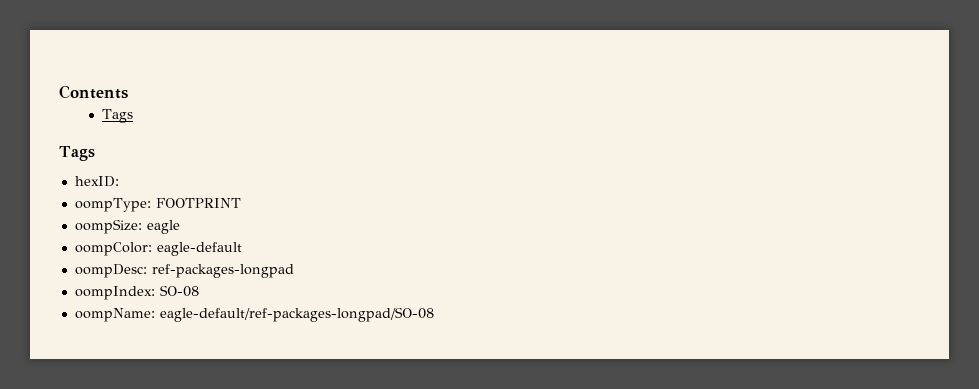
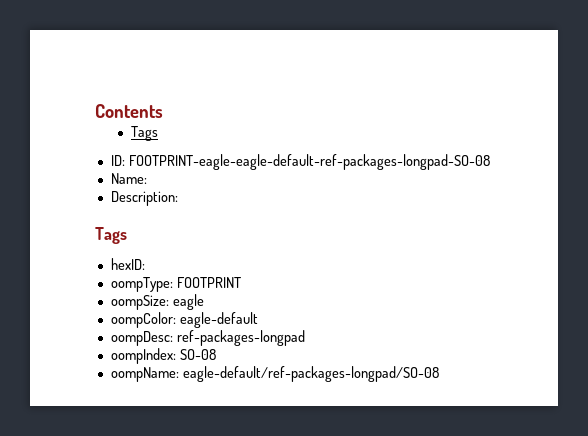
(133, 116) none -> [110,154,490,170] [110,173,147,184] [110,191,178,206] // ID: FOOTPRINT-eagle-eagle-default-ref-packages-longpad-SO-08 // Name: // Description:

